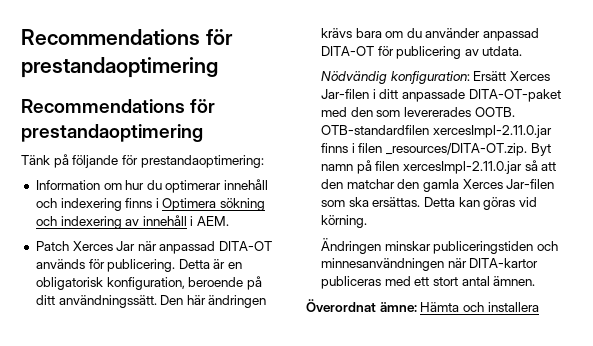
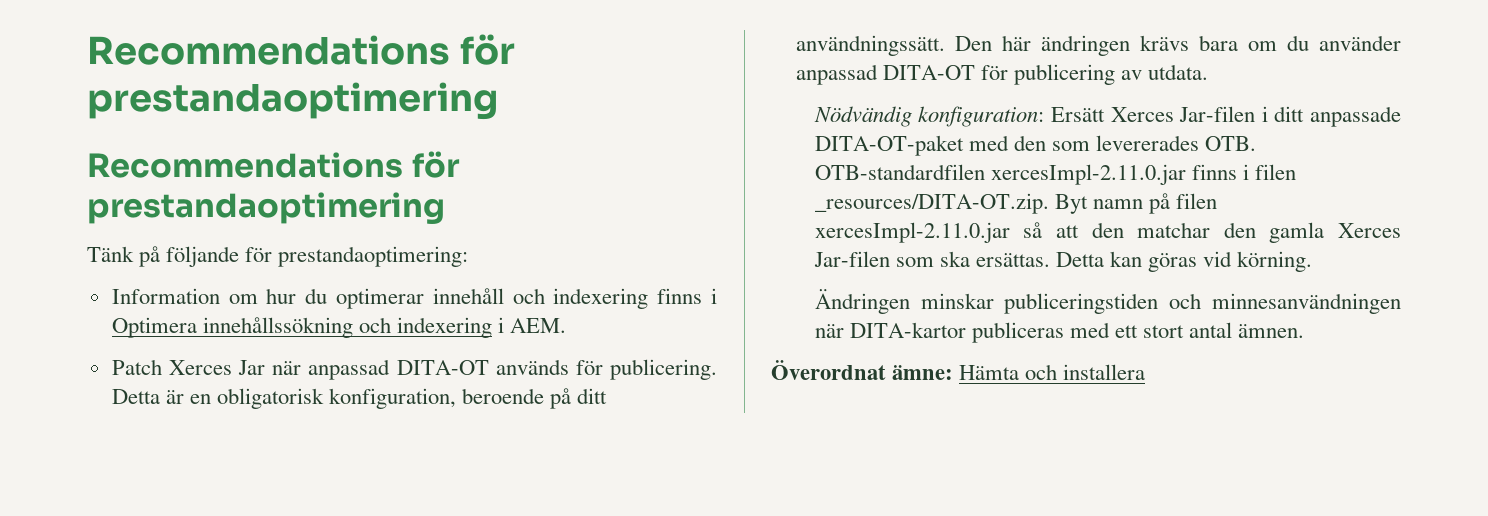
[220,198,266,211] [35,215,187,229] sökning och indexering av innehåll -> [202,317,492,338] innehållssökning och indexering
[474,107,515,117] OOTB. -> [1205,136,1257,151] OTB.

